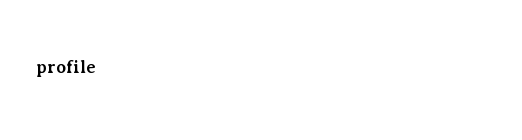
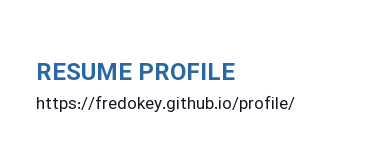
[36,60,96,77] profile -> [36,63,236,80] [36,95,295,112] RESUME PROFILE // https://fredokey.github.io/profile/

